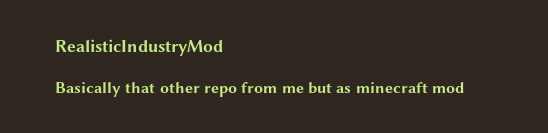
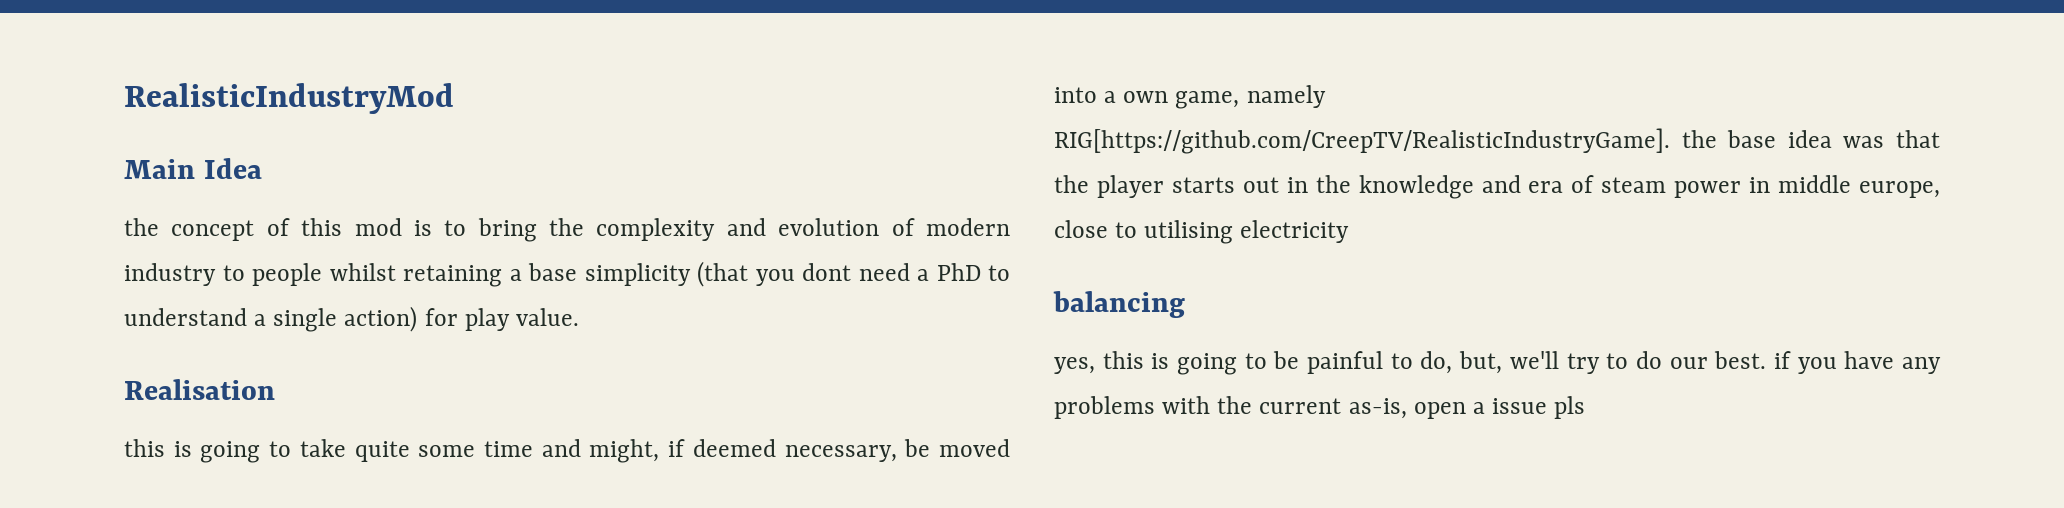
[55,82,464,97] Basically that other repo from me but as minecraft mod -> [124,158,262,179] [124,218,1010,242] [124,261,1010,287] [124,306,579,332] [124,379,275,400] [124,439,1010,463] [1054,85,1326,109] [1054,128,1940,154] [1054,175,1940,199] [1054,220,1350,244] [1053,291,1185,318] [1054,351,1942,375] [1054,396,1586,419] Main Idea // the concept of this mod is to bring the complexity and evolution of modern industry to people whilst retaining a base simplicity (that you dont need a PhD to understand a single action) for play value. // Realisation // this is going to take quite some time and might, if deemed necessary, be moved into a own game, namely RIG[https://github.com/CreepTV/RealisticIndustryGame]. the base idea was that the player starts out in the knowledge and era of steam power in middle europe, close to utilising electricity // balancing // yes, this is going to be painful to do, but, we'll try to do our best. if you have any problems with the current as-is, open a issue pls

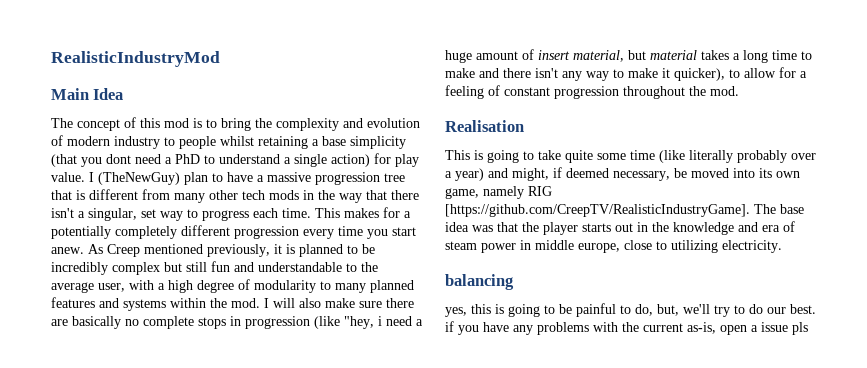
[124,218,159,236] the -> [51,118,73,128] The
(579, 317) none -> [89,172,405,185] [51,189,419,203] [51,207,411,221] [51,225,416,239] [51,244,375,257] [51,261,378,275] [51,279,414,293] [51,297,414,311] [51,316,423,329] [445,49,812,63] [445,67,807,81] [445,85,739,99] I (TheNewGuy) plan to have a massive progression tree that is different from many other tech mods in the way that there isn't a singular, set way to progress each time. This makes for a potentially completely different progression every time you start anew. As Creep mentioned previously, it is planned to be incredibly complex but still fun and understandable to the average user, with a high degree of modularity to many planned features and systems within the mod. I will also make sure there are basically no complete stops in progression (like "hey, i need a huge amount of insert material, but material takes a long time to make and there isn't any way to make it quicker), to allow for a feeling of constant progression throughout the mod.
[124,439,165,457] this -> [445,150,470,160] This
(533, 449) none -> [659,150,816,163] [445,168,484,181] (like literally probably over a year)
[1104,91,1117,103] a -> [759,168,772,178] its
[1054,128,1717,154] RIG[https://github.com/CreepTV/RealisticIndustryGame]. the -> [528,186,552,196] [445,204,776,217] RIG [https://github.com/CreepTV/RealisticIndustryGame]. The
[1144,220,1350,244] utilising electricity -> [671,240,782,253] utilizing electricity.

